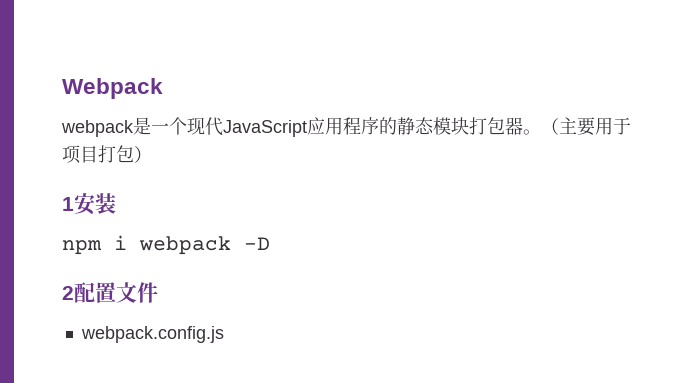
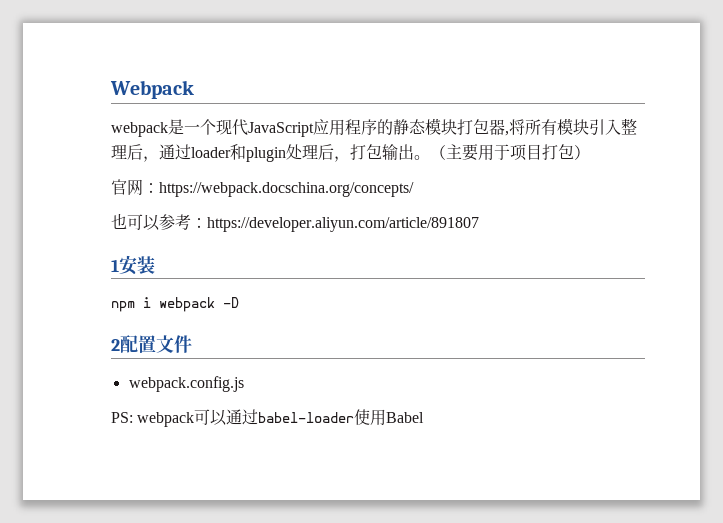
(523, 126) none -> [505,118,637,136] [111,144,414,162] ,将所有模块引入整理后，通过loader和plugin处理后，打包输出
(152, 154) none -> [111,179,414,197] [111,213,479,232] // 官网：https://webpack.docschina.org/concepts/ // 也可以参考：https://developer.aliyun.com/article/891807
(224, 334) none -> [111,409,425,427] // PS: webpack可以通过babel-loader使用Babel

